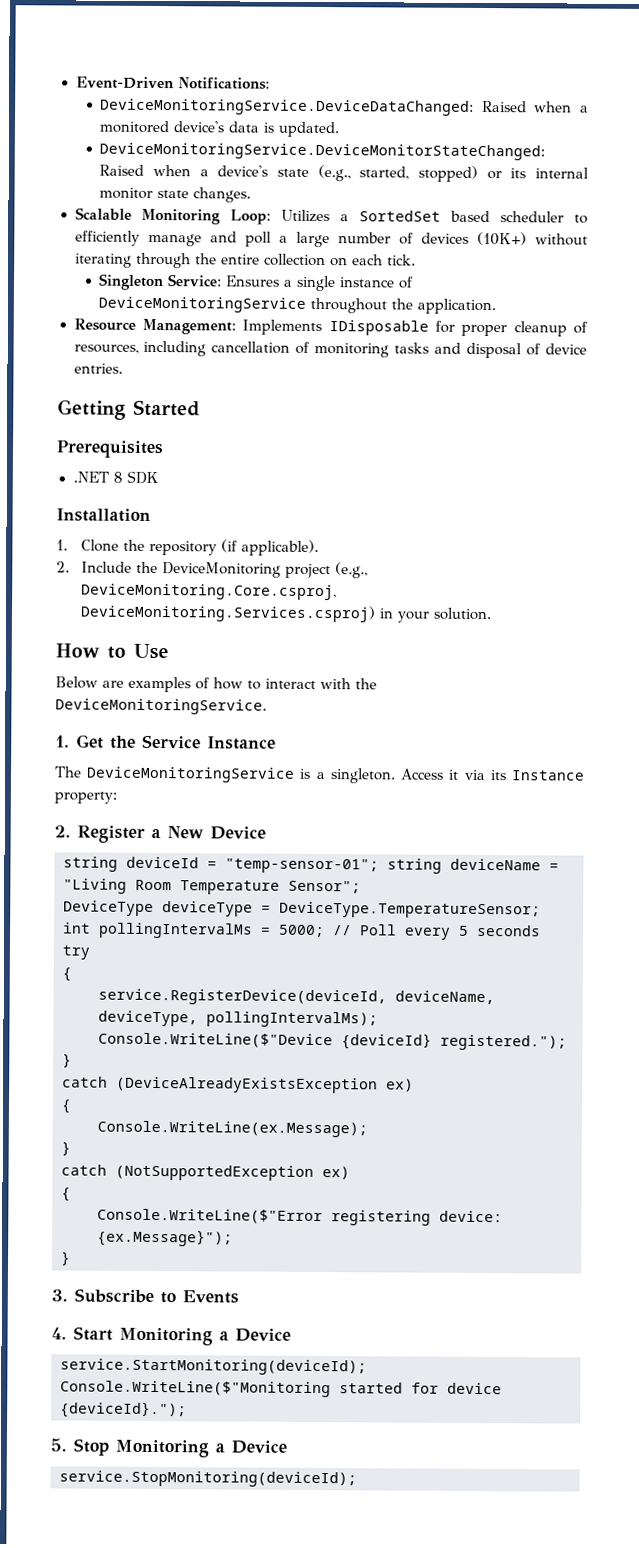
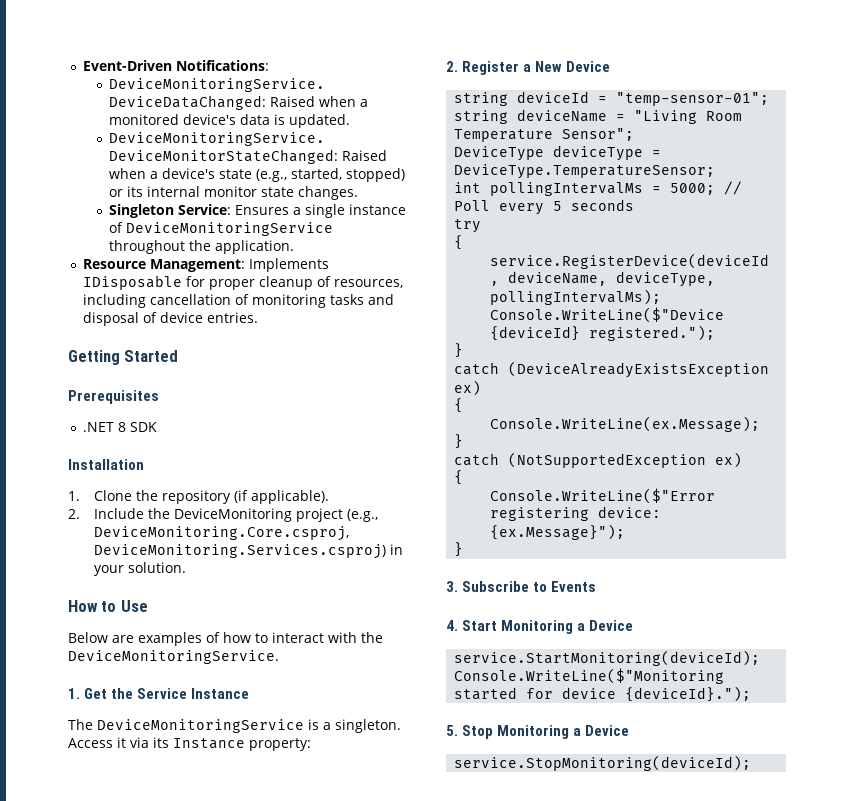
[74,207,588,225] [74,230,589,248] [74,252,416,269] // Scalable Monitoring Loop: Utilizes a SortedSet based scheduler to efficiently manage and poll a large number of devices (10K+) without iterating through the entire collection on each tick. -> (359, 193) none

